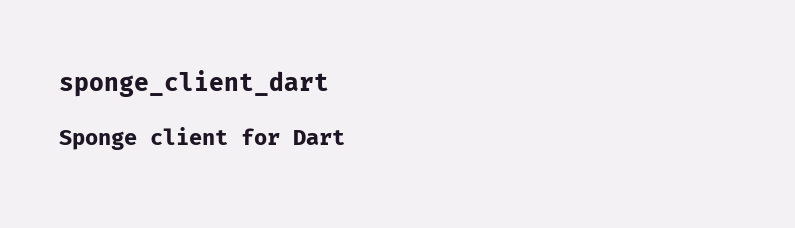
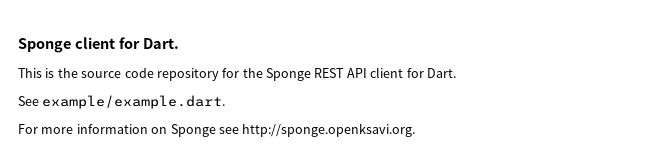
[59,70,329,97] sponge_client_dart // -> (18, 45) none
[293,130,345,145] Dart -> [142,38,179,49] [18,67,456,81] [18,95,226,109] [18,123,416,137] Dart. // This is the source code repository for the Sponge REST API client for Dart. // See example/example.dart. // For more information on Sponge see http://sponge.openksavi.org.

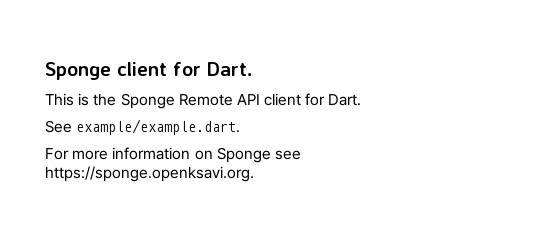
[81,68,345,81] source code repository for the Sponge REST -> [120,93,233,109] Sponge Remote
[242,123,416,137] http://sponge.openksavi.org. -> [45,166,254,182] https://sponge.openksavi.org.

